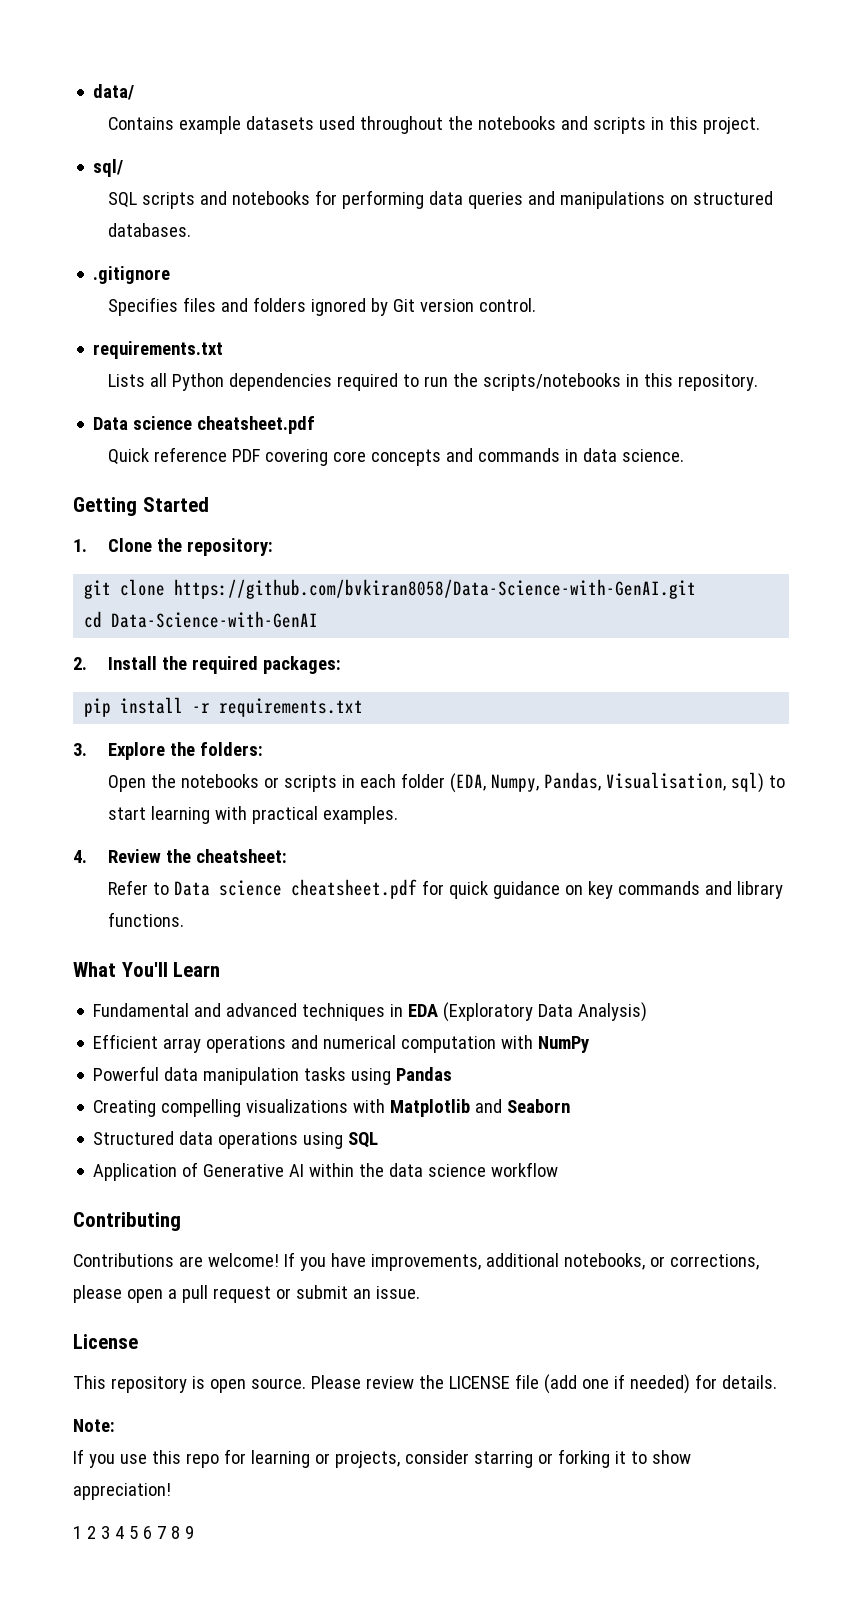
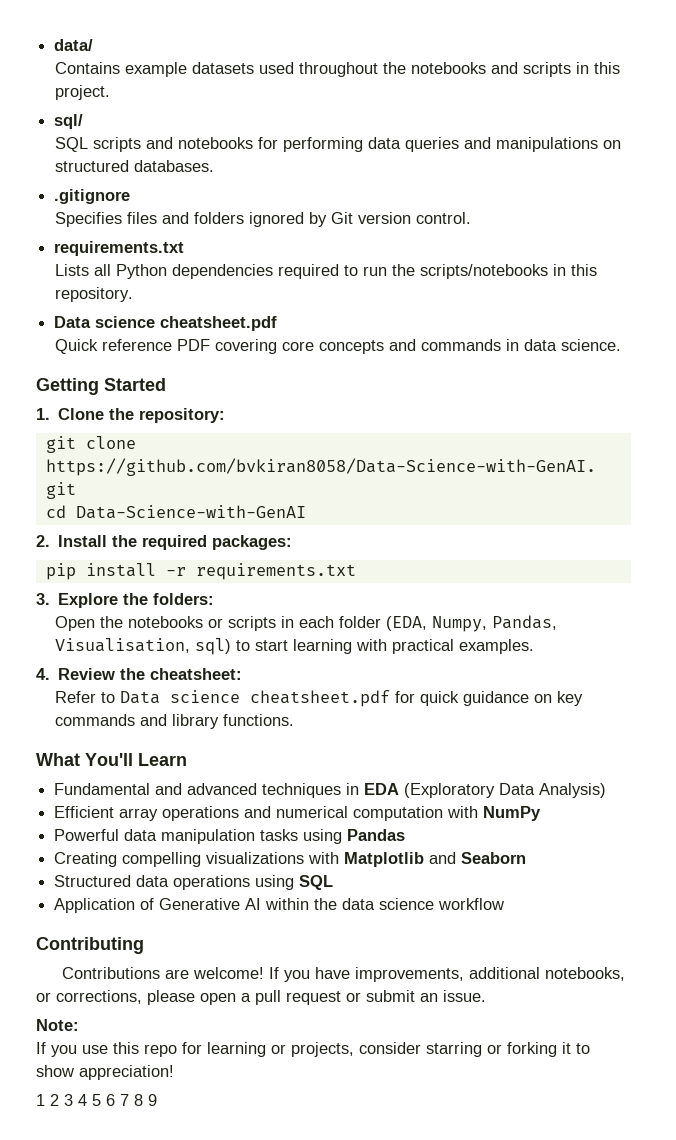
[73,1334,138,1349] [73,1374,777,1394] // License // This repository is open source. Please review the LICENSE file (add one if needed) for details. -> (486, 996) none

